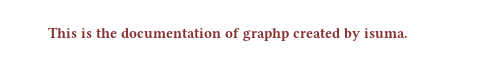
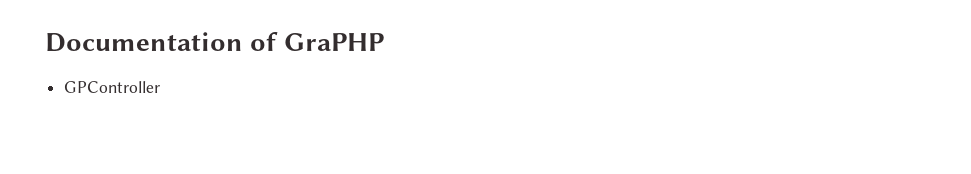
[48,27,408,41] This is the documentation of graphp created by isuma. -> [45,32,384,52] [64,81,161,93] Documentation of GraPHP // GPController

